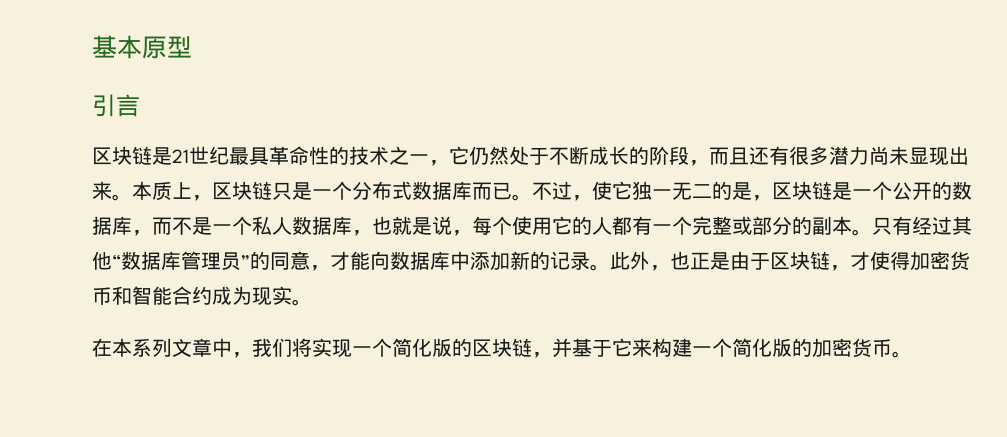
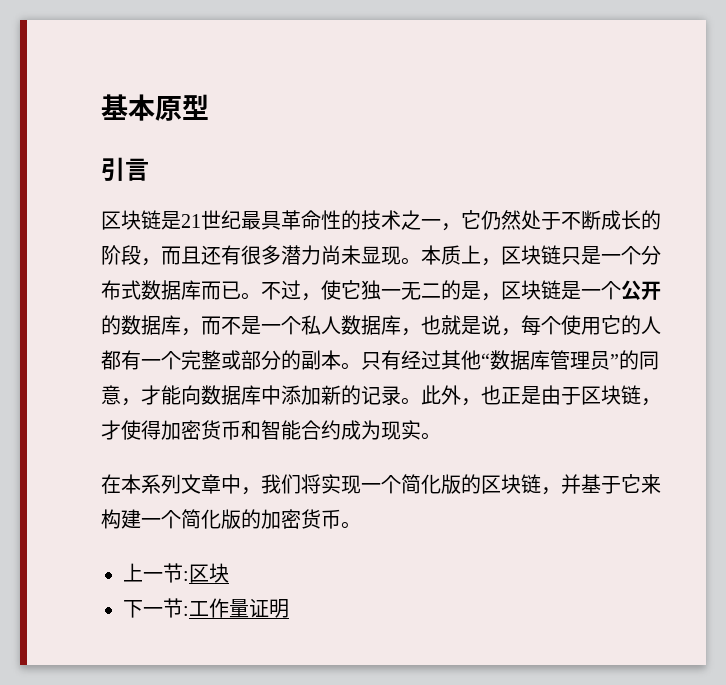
[949,146,969,165] [92,181,112,200] 出来 -> (401, 255) none
(912, 354) none -> [123,563,229,583] [123,598,289,618] // 上一节:区块 // 下一节:工作量证明

